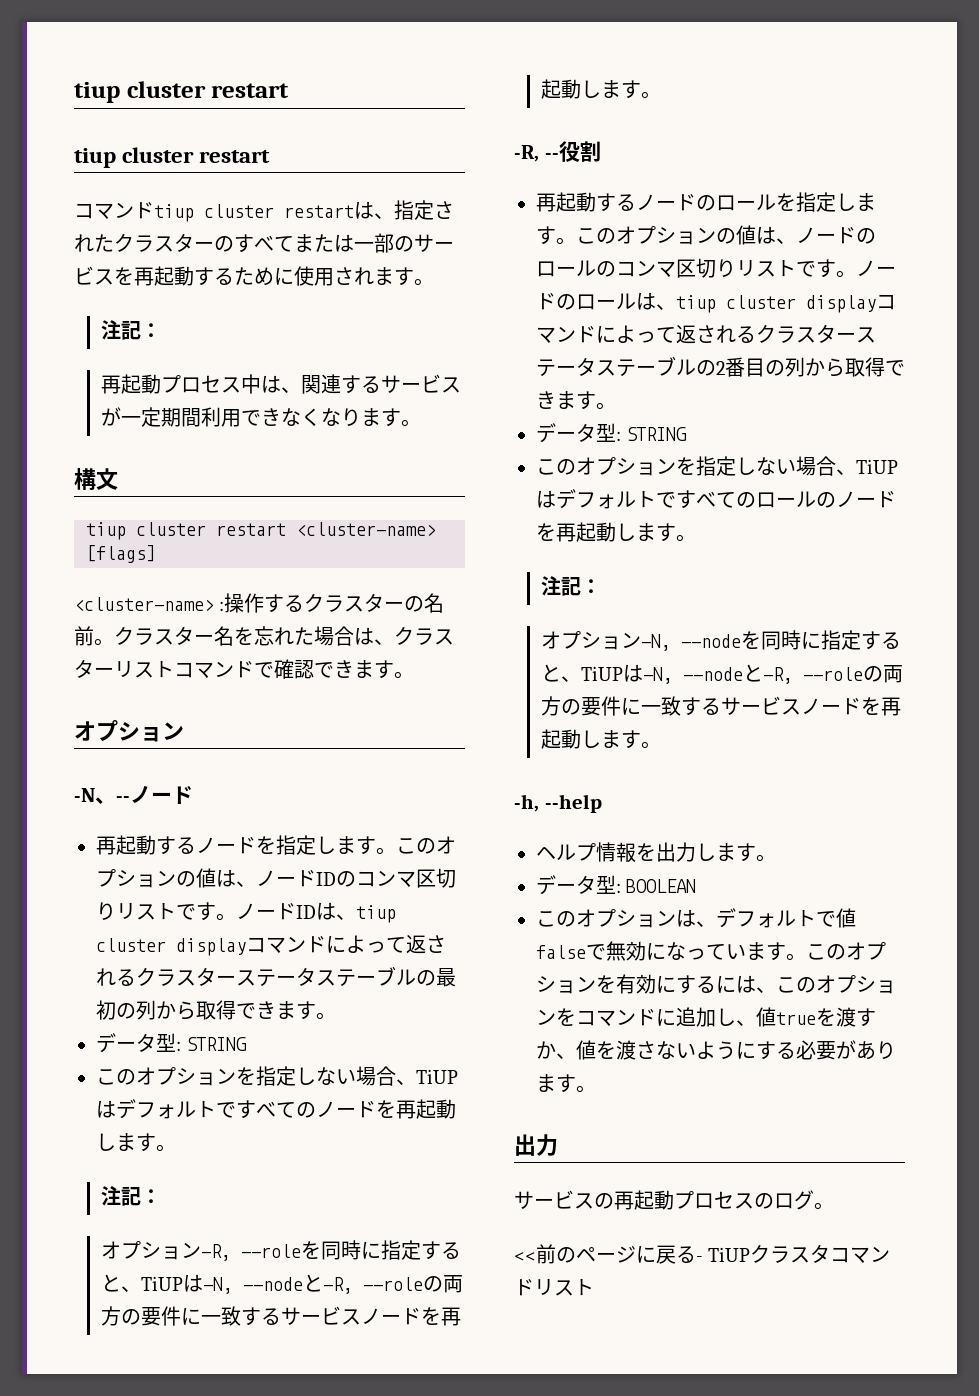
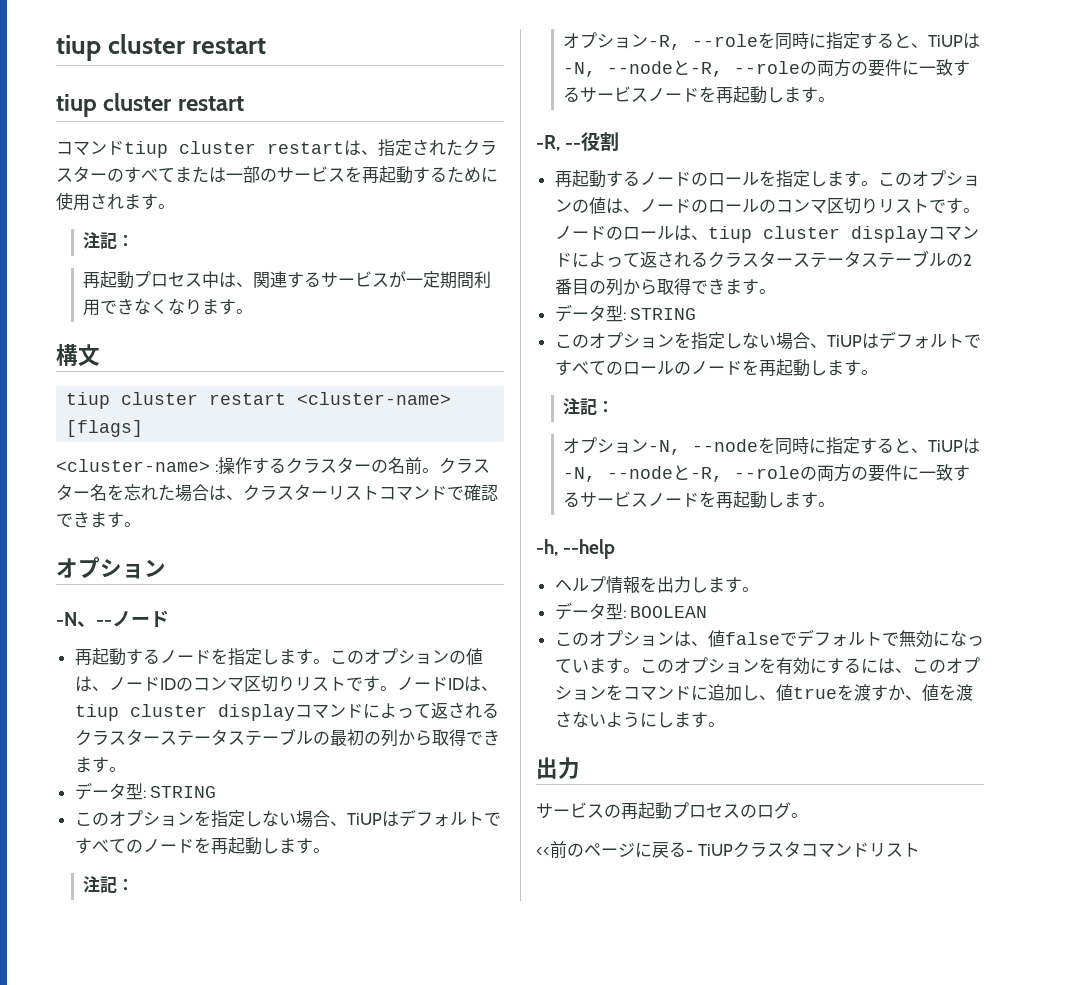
[716,908,856,928] [536,944,606,960] デフォルトで値falseで -> [707,629,899,647] 値falseでデフォルトで
[756,1040,896,1060] する必要があり -> [656,712,674,728] し

